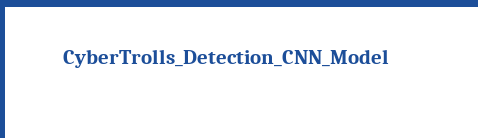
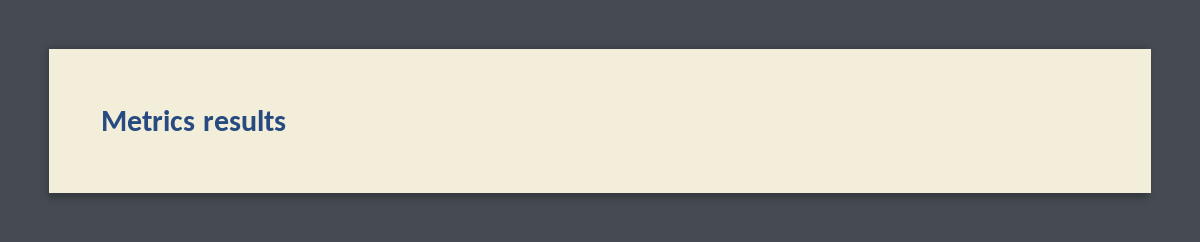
[63,49,389,68] CyberTrolls_Detection_CNN_Model -> [101,110,287,131] Metrics results

